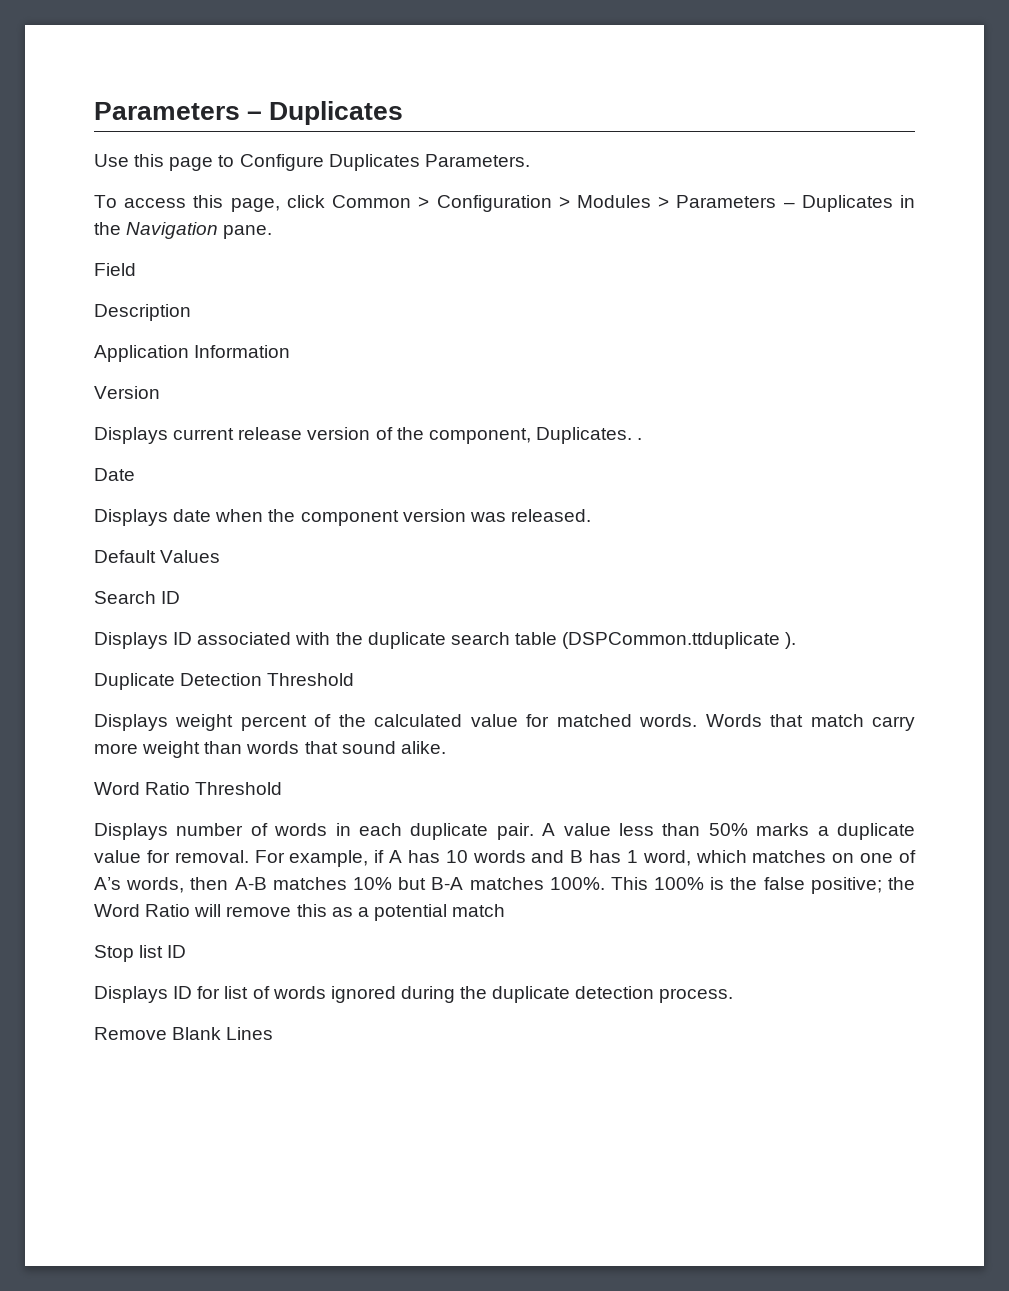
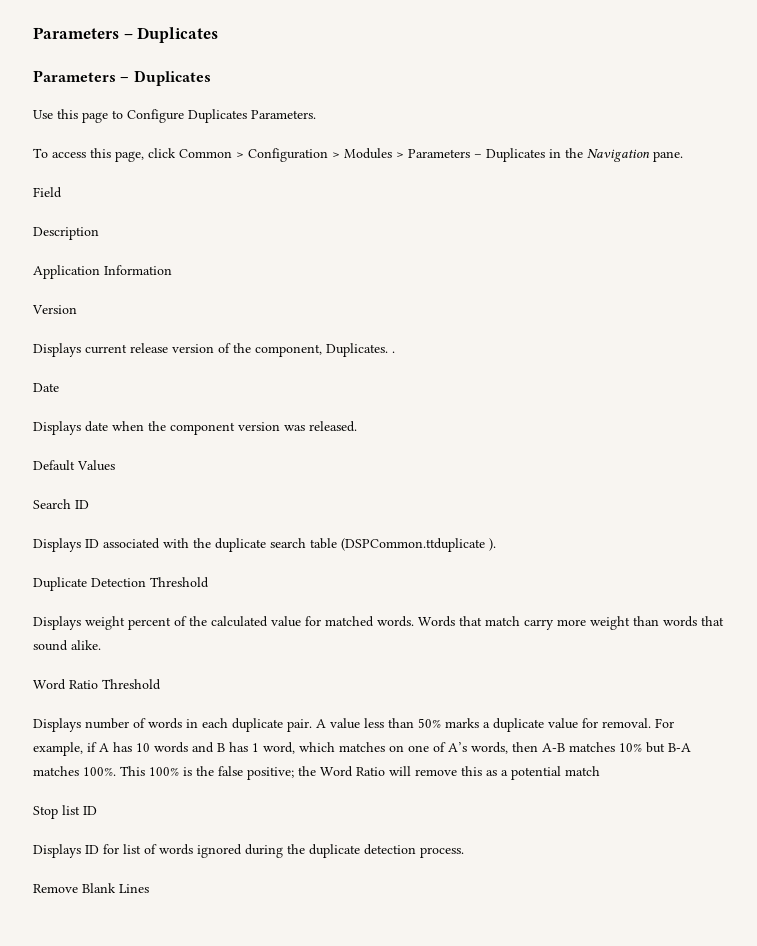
[94,101,404,125] Parameters – Duplicates -> [33,27,219,43] [33,70,211,86] Parameters – Duplicates // Parameters – Duplicates

